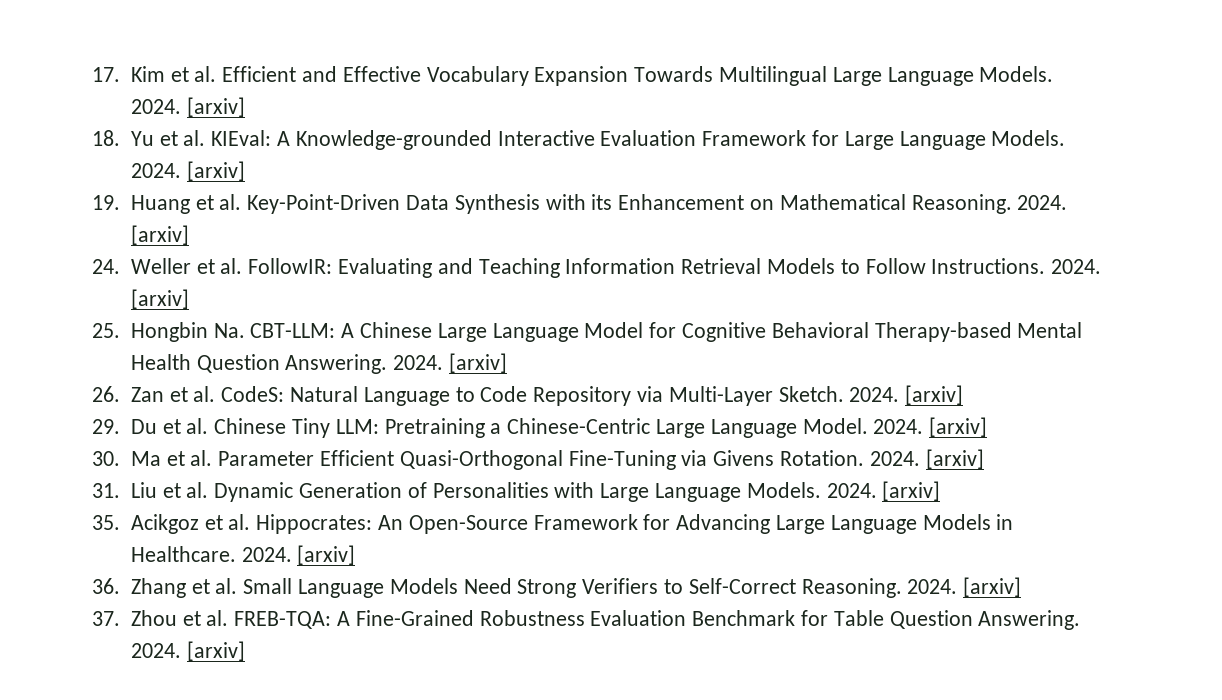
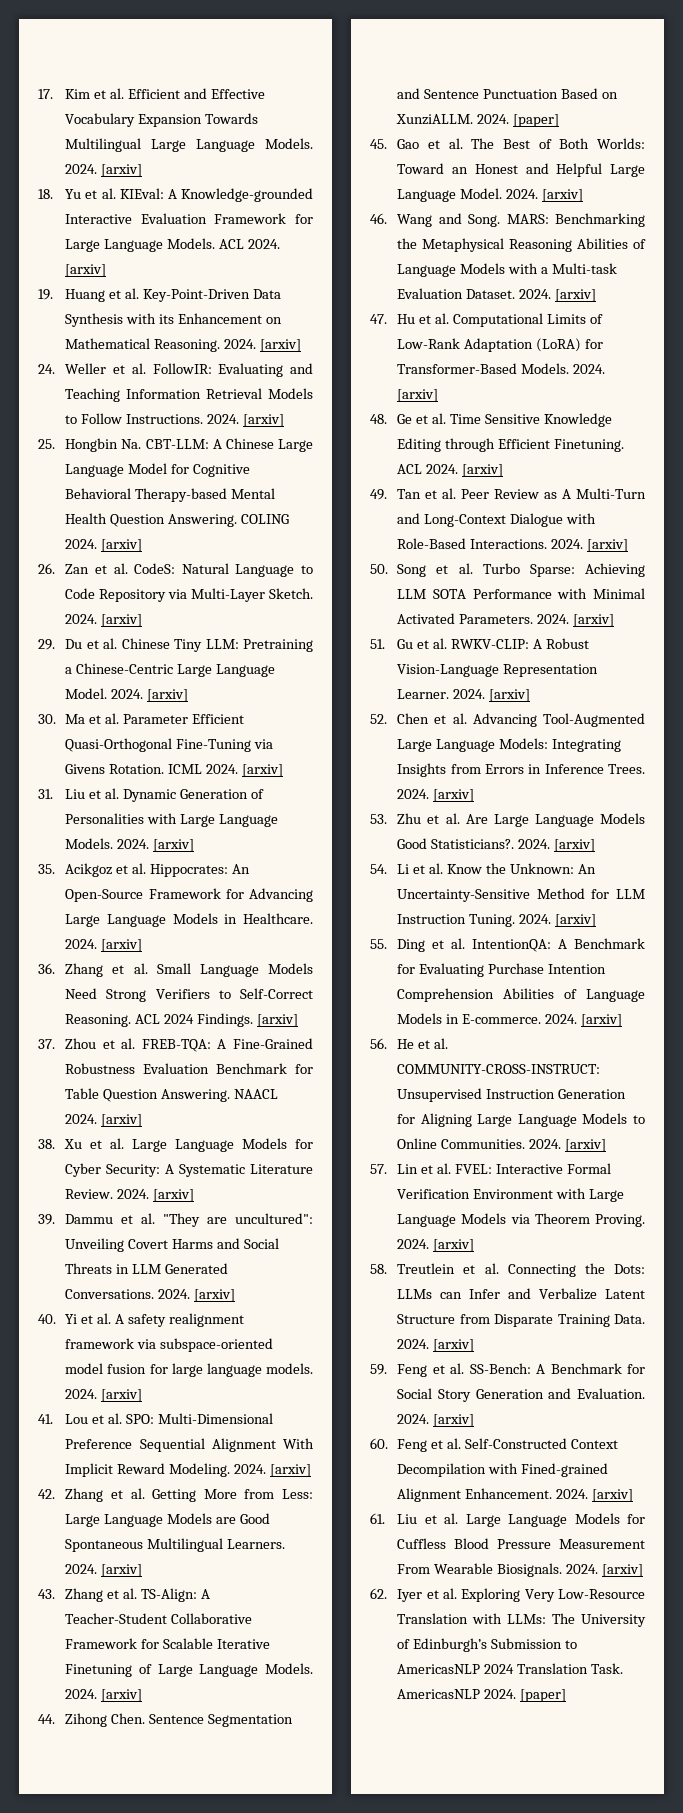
(1066, 138) none -> [219,239,245,249] ACL
(388, 364) none -> [241,514,290,524] COLING
(864, 458) none -> [168,764,203,774] ICML
[907,579,958,594] 2024. -> [135,1013,254,1027] ACL 2024 Findings.
[130,641,245,661] 2024. [arxiv] -> [234,1089,279,1099] [65,1114,143,1127] [38,1138,313,1152] [65,1163,313,1177] [65,1189,195,1202] [38,1213,313,1227] [65,1238,279,1252] [65,1263,229,1274] [65,1289,236,1302] [38,1313,244,1327] [65,1338,274,1352] [65,1363,313,1377] [65,1389,143,1402] [38,1413,273,1424] [65,1438,314,1452] [65,1463,311,1477] [38,1488,313,1502] [65,1513,270,1527] [65,1538,286,1552] [65,1564,143,1577] [38,1588,210,1602] [65,1613,253,1624] [65,1638,271,1649] [65,1663,313,1677] [65,1689,143,1702] [38,1713,294,1727] [397,88,618,99] [396,114,560,127] [370,138,645,149] [397,163,645,177] [397,188,584,202] [370,213,645,227] [397,238,646,252] [397,263,617,277] [397,288,597,302] [370,313,603,327] [397,338,604,352] [397,363,606,374] [397,389,439,402] [370,413,612,427] [397,438,625,452] [397,464,504,477] [370,488,646,500] [397,513,597,527] [397,538,629,552] [370,563,645,577] [397,588,645,599] [397,613,615,627] [370,638,589,649] [397,664,599,677] [397,689,531,702] [370,713,645,727] [397,738,622,752] [397,763,645,777] [397,789,475,802] [370,813,645,827] [397,838,596,852] [370,863,596,874] [397,888,645,902] [397,914,597,927] [370,938,645,952] [397,963,607,977] [397,988,645,1002] [397,1013,622,1027] [370,1038,449,1049] [397,1064,601,1074] [397,1088,627,1102] [397,1113,645,1127] [397,1138,607,1152] [370,1163,611,1174] [397,1188,625,1202] [397,1213,645,1227] [397,1239,475,1252] [370,1263,645,1277] [397,1288,645,1300] [397,1314,645,1327] [397,1339,475,1352] [370,1363,645,1377] [397,1388,645,1402] [397,1414,475,1427] [370,1438,618,1452] [397,1463,609,1477] [397,1488,634,1502] [370,1513,645,1527] [397,1538,645,1549] [397,1563,643,1577] [370,1588,645,1602] [397,1613,646,1627] [397,1638,578,1652] [397,1663,624,1674] [397,1689,567,1702] NAACL 2024. [arxiv] // 38. Xu et al. Large Language Models for Cyber Security: A Systematic Literature Review. 2024. [arxiv] // 39. Dammu et al. "They are uncultured": Unveiling Covert Harms and Social Threats in LLM Generated Conversations. 2024. [arxiv] // 40. Yi et al. A safety realignment framework via subspace-oriented model fusion for large language models. 2024. [arxiv] // 41. Lou et al. SPO: Multi-Dimensional Preference Sequential Alignment With Implicit Reward Modeling. 2024. [arxiv] // 42. Zhang et al. Getting More from Less: Large Language Models are Good Spontaneous Multilingual Learners. 2024. [arxiv] // 43. Zhang et al. TS-Align: A Teacher-Student Collaborative Framework for Scalable Iterative Finetuning of Large Language Models. 2024. [arxiv] // 44. Zihong Chen. Sentence Segmentation and Sentence Punctuation Based on XunziALLM. 2024. [paper] // 45. Gao et al. The Best of Both Worlds: Toward an Honest and Helpful Large Language Model. 2024. [arxiv] // 46. Wang and Song. MARS: Benchmarking the Metaphysical Reasoning Abilities of Language Models with a Multi-task Evaluation Dataset. 2024. [arxiv] // 47. Hu et al. Computational Limits of Low-Rank Adaptation (LoRA) for Transformer-Based Models. 2024. [arxiv] // 48. Ge et al. Time Sensitive Knowledge Editing through Efficient Finetuning. ACL 2024. [arxiv] // 49. Tan et al. Peer Review as A Multi-Turn and Long-Context Dialogue with Role-Based Interactions. 2024. [arxiv] // 50. Song et al. Turbo Sparse: Achieving LLM SOTA Performance with Minimal Activated Parameters. 2024. [arxiv] // 51. Gu et al. RWKV-CLIP: A Robust Vision-Language Representation Learner. 2024. [arxiv] // 52. Chen et al. Advancing Tool-Augmented Large Language Models: Integrating Insights from Errors in Inference Trees. 2024. [arxiv] // 53. Zhu et al. Are Large Language Models Good Statisticians?. 2024. [arxiv] // 54. Li et al. Know the Unknown: An Uncertainty-Sensitive Method for LLM Instruction Tuning. 2024. [arxiv] // 55. Ding et al. IntentionQA: A Benchmark for Evaluating Purchase Intention Comprehension Abilities of Language Models in E-commerce. 2024. [arxiv] // 56. He et al. COMMUNITY-CROSS-INSTRUCT: Unsupervised Instruction Generation for Aligning Large Language Models to Online Communities. 2024. [arxiv] // 57. Lin et al. FVEL: Interactive Formal Verification Environment with Large Language Models via Theorem Proving. 2024. [arxiv] // 58. Treutlein et al. Connecting the Dots: LLMs can Infer and Verbalize Latent Structure from Disparate Training Data. 2024. [arxiv] // 59. Feng et al. SS-Bench: A Benchmark for Social Story Generation and Evaluation. 2024. [arxiv] // 60. Feng et al. Self-Constructed Context Decompilation with Fined-grained Alignment Enhancement. 2024. [arxiv] // 61. Liu et al. Large Language Models for Cuffless Blood Pressure Measurement From Wearable Biosignals. 2024. [arxiv] // 62. Iyer et al. Exploring Very Low-Resource Translation with LLMs: The University of Edinburgh’s Submission to AmericasNLP 2024 Translation Task. AmericasNLP 2024. [paper]

